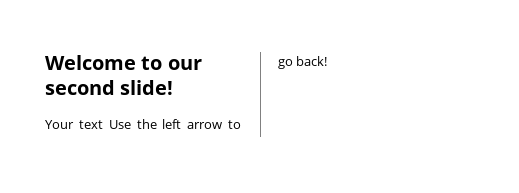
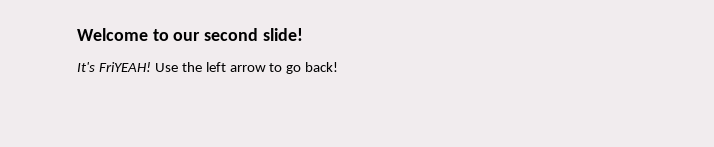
[45,120,103,129] Your text -> [77,62,151,72] It's FriYEAH!

